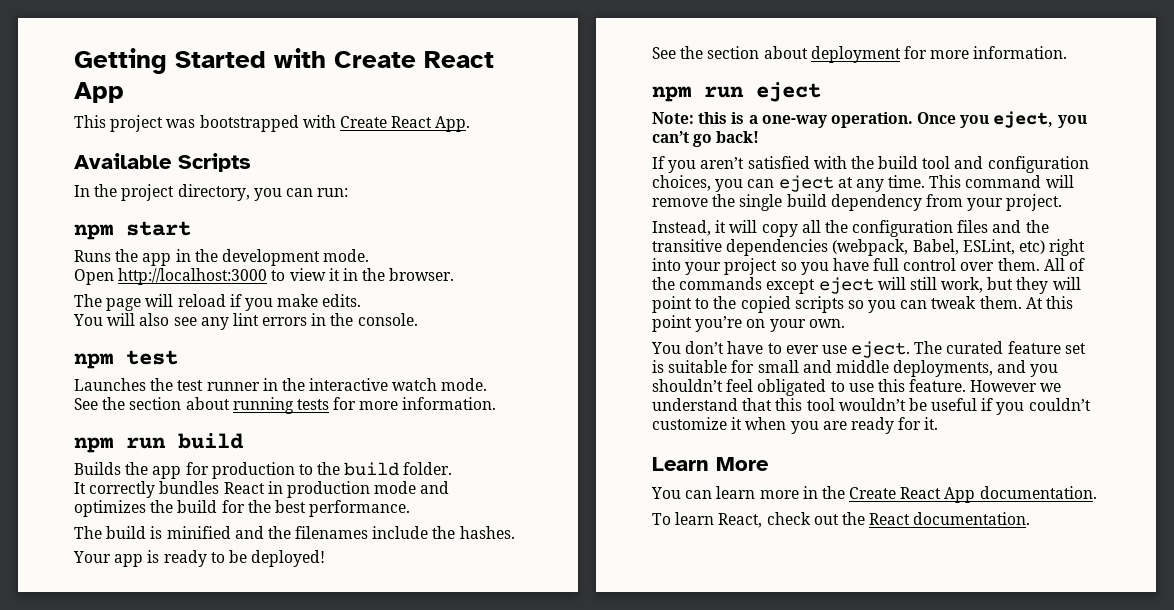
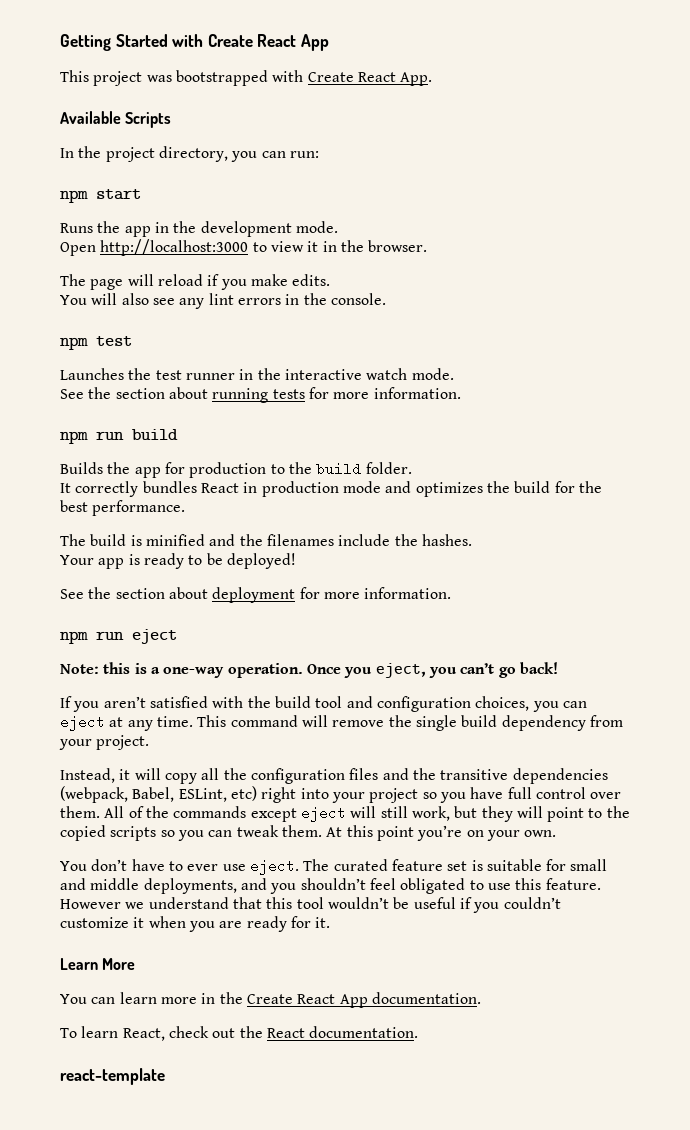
(1031, 518) none -> [60,1068,165,1085] // react-template

